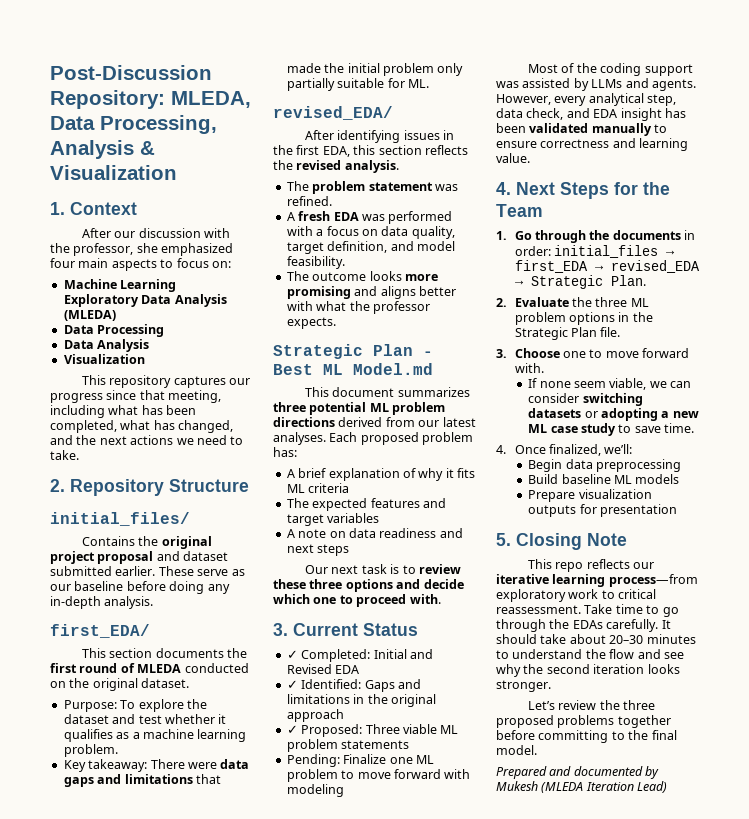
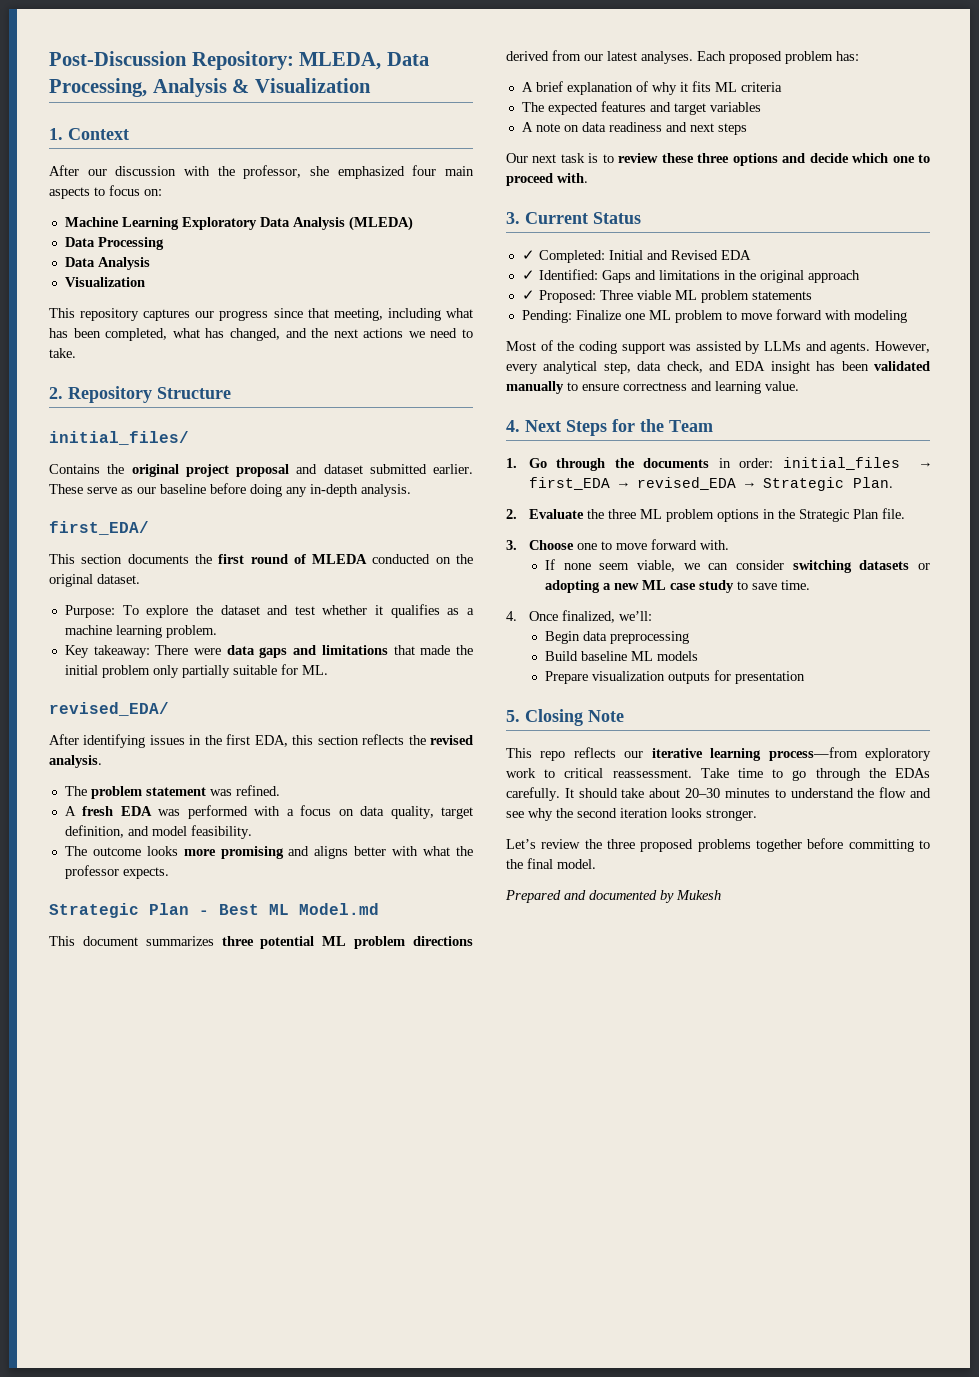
[541,781,668,793] (MLEDA Iteration Lead) -> (721, 895) none

